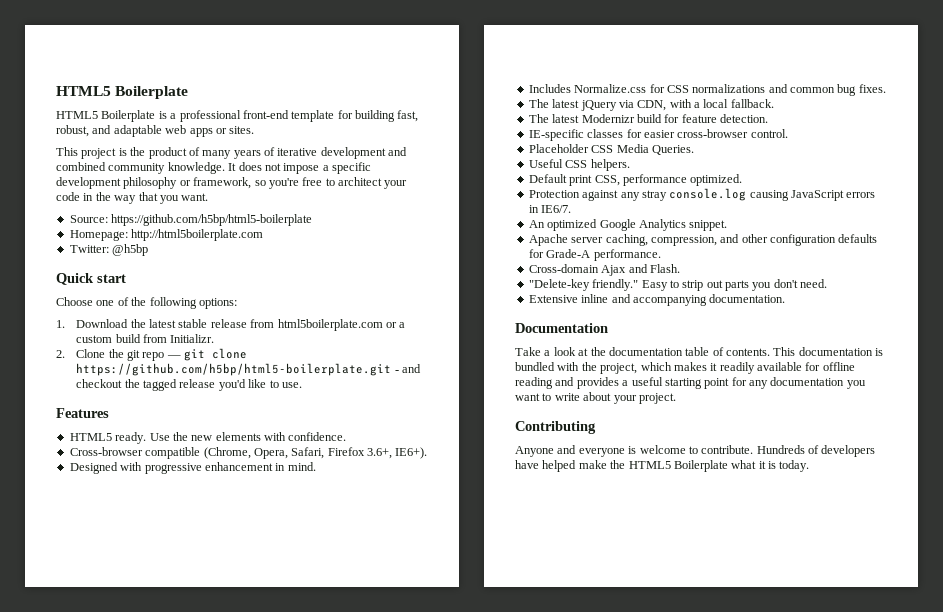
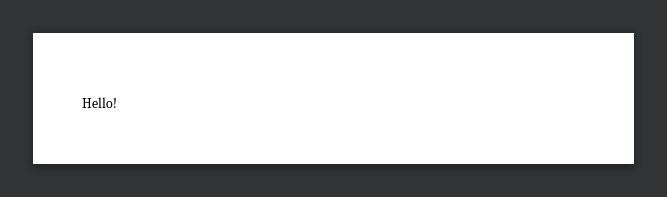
[56,86,189,99] [56,110,419,122] [56,125,255,137] [56,147,408,159] [56,162,371,174] [56,177,408,189] [56,192,209,204] [69,214,313,226] [69,229,264,241] [69,244,149,256] [56,273,126,285] [56,297,237,309] [56,319,406,331] [76,334,215,343] [56,348,248,361] [76,363,422,376] [76,379,302,391] [56,408,109,418] [69,432,347,444] [69,447,428,459] [69,462,316,474] [528,84,886,96] [528,99,774,111] [528,114,768,123] [528,129,788,141] [528,144,694,155] [528,159,630,171] [528,174,743,186] [528,188,876,201] [528,205,572,213] [528,219,728,231] [528,234,878,246] [528,249,661,261] [528,264,680,276] [528,279,828,291] [528,294,786,306] [515,323,608,333] [515,347,884,356] [515,362,855,374] [515,377,866,389] [515,392,676,404] [515,421,596,434] [515,445,876,457] [515,460,810,472] HTML5 Boilerplate // HTML5 Boilerplate is a professional front-end template for building fast, robust, and adaptable web apps or sites. // This project is the product of many years of iterative development and combined community knowledge. It does not impose a specific development philosophy or framework, so you're free to architect your code in the way that you want. // Source: https://github.com/h5bp/html5-boilerplate // Homepage: http://html5boilerplate.com // Twitter: @h5bp // Quick start // Choose one of the following options: // 1. Download the latest stable release from html5boilerplate.com or a custom build from Initializr. // 2. Clone the git repo — git clone https://github.com/h5bp/html5-boilerplate.git - and checkout the tagged release you'd like to use. // Features // HTML5 ready. Use the new elements with confidence. // Cross-browser compatible (Chrome, Opera, Safari, Firefox 3.6+, IE6+). // Designed with progressive enhancement in mind. // Includes Normalize.css for CSS normalizations and common bug fixes. // The latest jQuery via CDN, with a local fallback. // The latest Modernizr build for feature detection. // IE-specific classes for easier cross-browser control. // Placeholder CSS Media Queries. // Useful CSS helpers. // Default print CSS, performance optimized. // Protection against any stray console.log causing JavaScript errors in IE6/7. // An optimized Google Analytics snippet. // Apache server caching, compression, and other configuration defaults for Grade-A performance. // Cross-domain Ajax and Flash. // "Delete-key friendly." Easy to strip out parts you don't need. // Extensive inline and accompanying documentation. // Documentation // Take a look at the documentation table of contents. This documentation is bundled with the project, which makes it readily available for offline reading and provides a useful starting point for any documentation you want to write about your project. // Contributing // Anyone and everyone is welcome to contribute. Hundreds of developers have helped make the HTML5 Boilerplate what it is today. -> [82,97,117,108] Hello!

